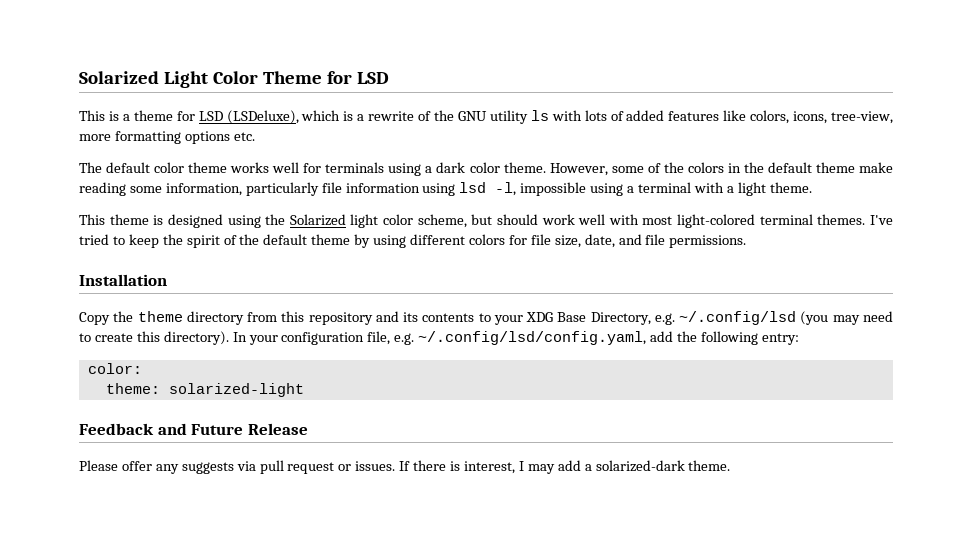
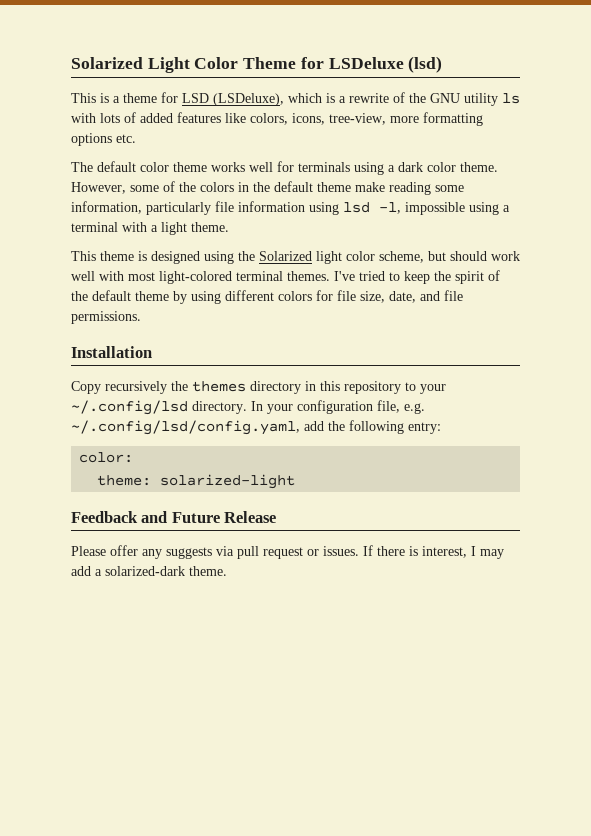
[356,72,389,84] LSD -> [328,56,443,73] LSDeluxe (lsd)
[113,311,893,325] [79,331,229,345] the theme directory from this repository and its contents to your XDG Base Directory, e.g. ~/.config/lsd (you may need to create this directory). -> [105,381,446,394] [71,400,247,415] recursively the themes directory in this repository to your ~/.config/lsd directory.

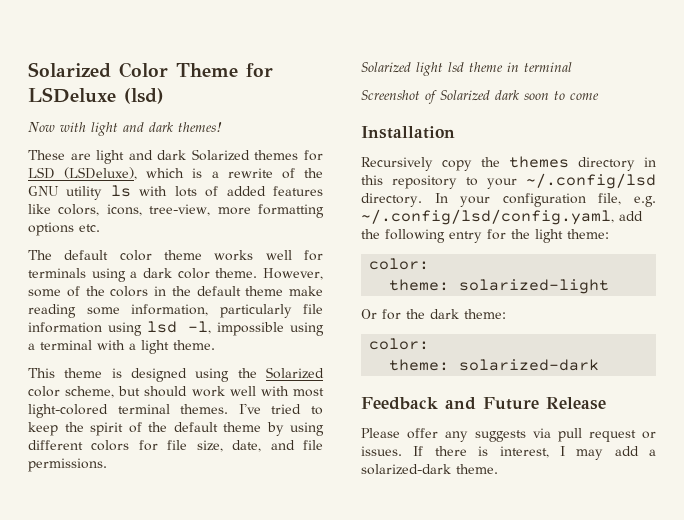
[71,57,190,73] Solarized Light -> [28,62,111,78] Solarized
[71,93,157,103] This is a theme -> [28,122,222,136] [28,149,299,164] Now with light and dark themes! // These are light and dark Solarized themes
[316,251,342,264] light -> (324, 373) none
(141, 317) none -> [361,62,572,76] [361,90,599,104] // Solarized light lsd theme in terminal // Screenshot of Solarized dark soon to come
[71,381,167,394] Copy recursively -> [361,157,472,171] Recursively copy
[408,422,441,434] [79,452,134,463] [97,474,296,489] entry: // color: // theme: solarized-light -> [449,229,609,243] [369,258,430,270] [389,279,610,294] [361,309,506,320] [369,338,430,350] [389,359,600,371] entry for the light theme: // color: // theme: solarized-light // Or for the dark theme: // color: // theme: solarized-dark

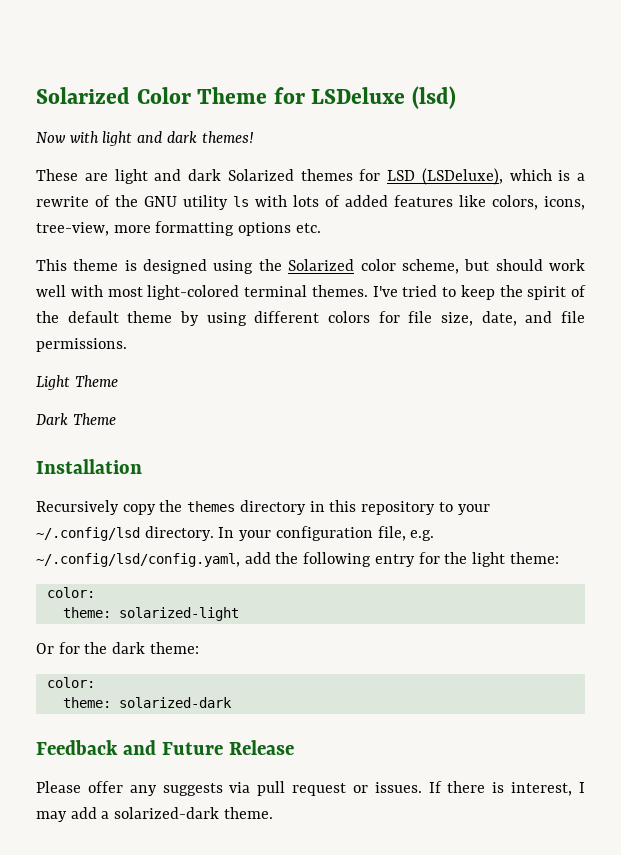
[28,250,323,261] [28,268,323,282] [28,286,323,297] [28,304,323,318] [28,321,324,336] [28,340,215,354] // The default color theme works well for terminals using a dark color theme. However, some of the colors in the default theme make reading some information, particularly file information using lsd -l, impossible using a terminal with a light theme. -> (321, 228) none
[361,62,572,76] [361,90,599,104] Solarized light lsd theme in terminal // Screenshot of Solarized dark soon to come -> [36,375,118,390] [36,413,116,425] Light Theme // Dark Theme

